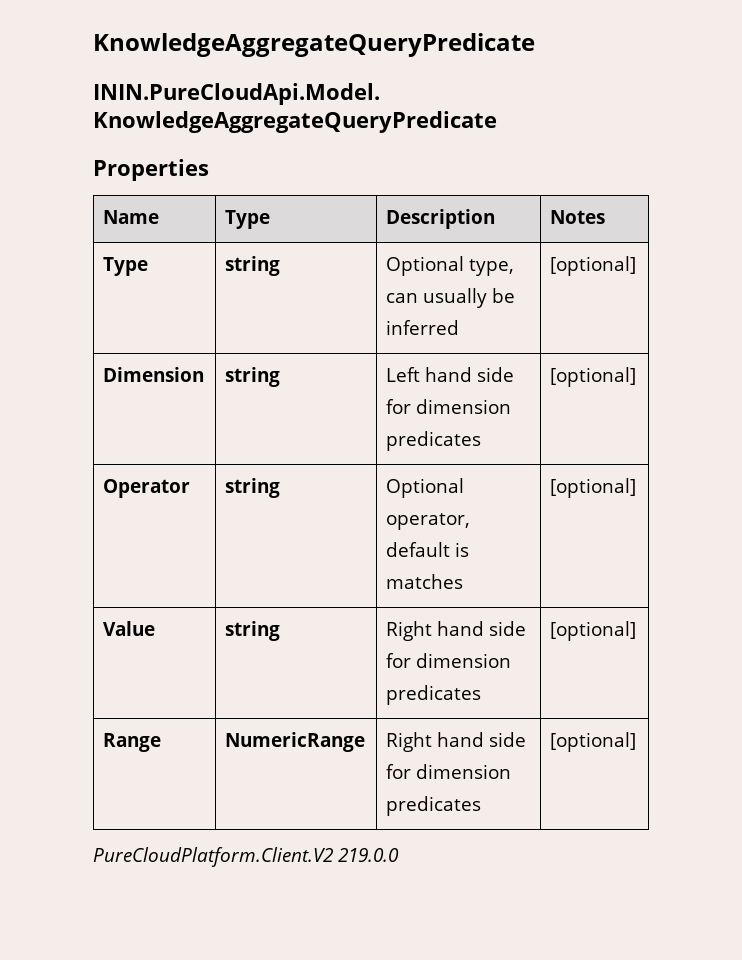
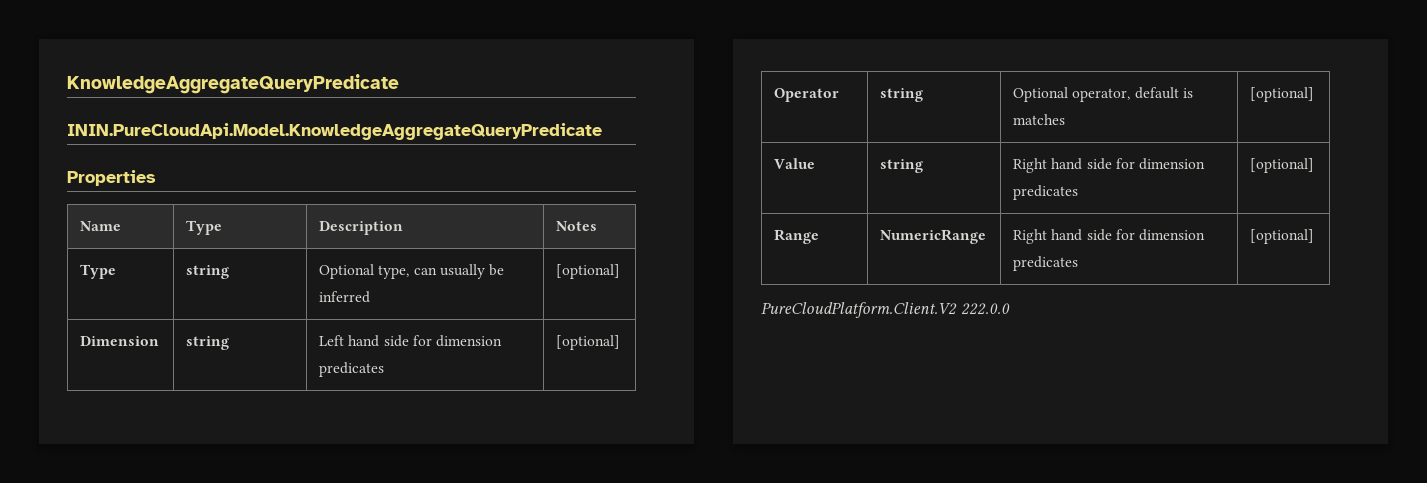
[337,848,399,862] 219.0.0 -> [960,303,1010,315] 222.0.0

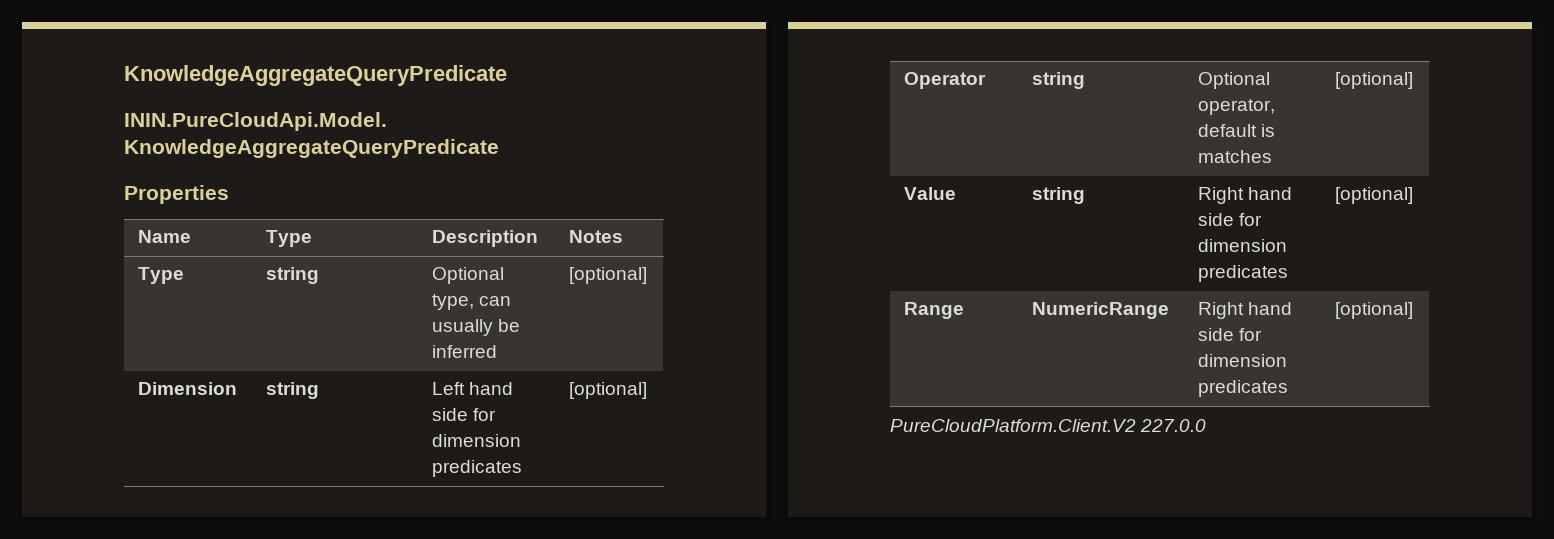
[960,303,1010,315] 222.0.0 -> [1140,419,1207,432] 227.0.0

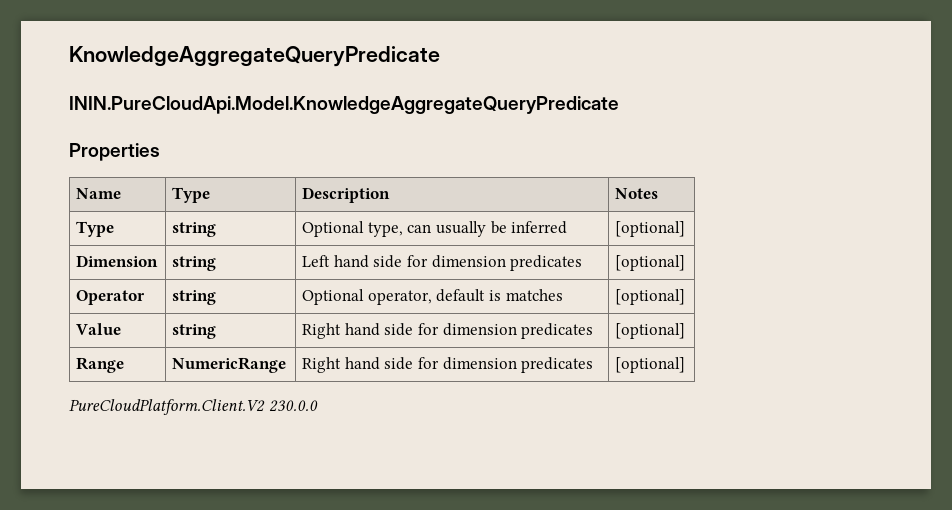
[1140,419,1207,432] 227.0.0 -> [268,400,318,412] 230.0.0

